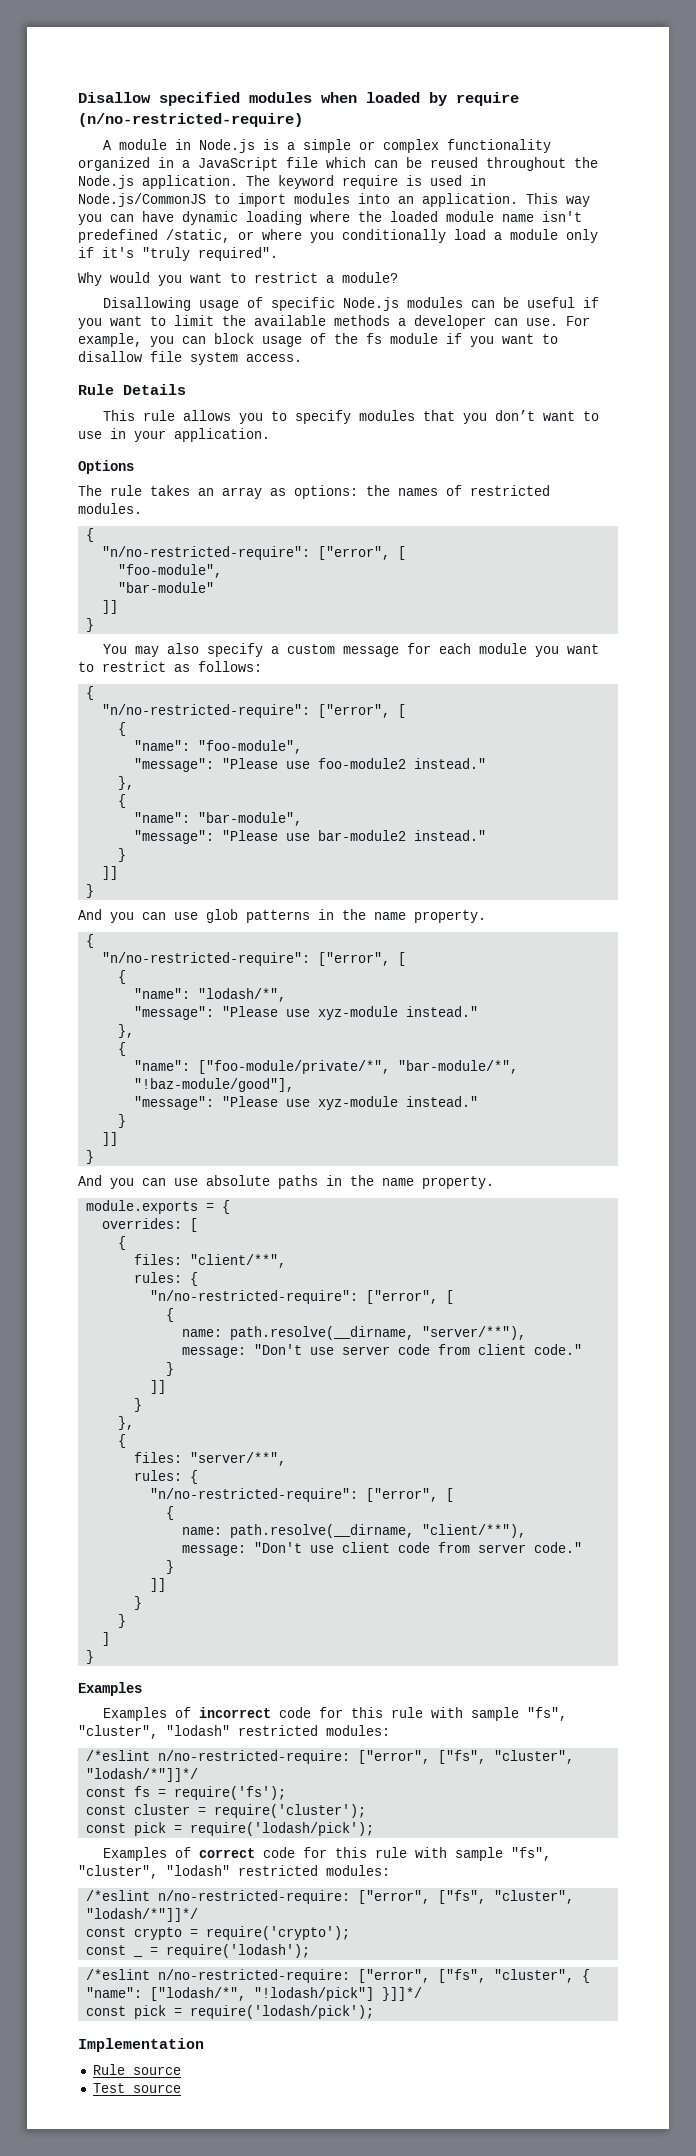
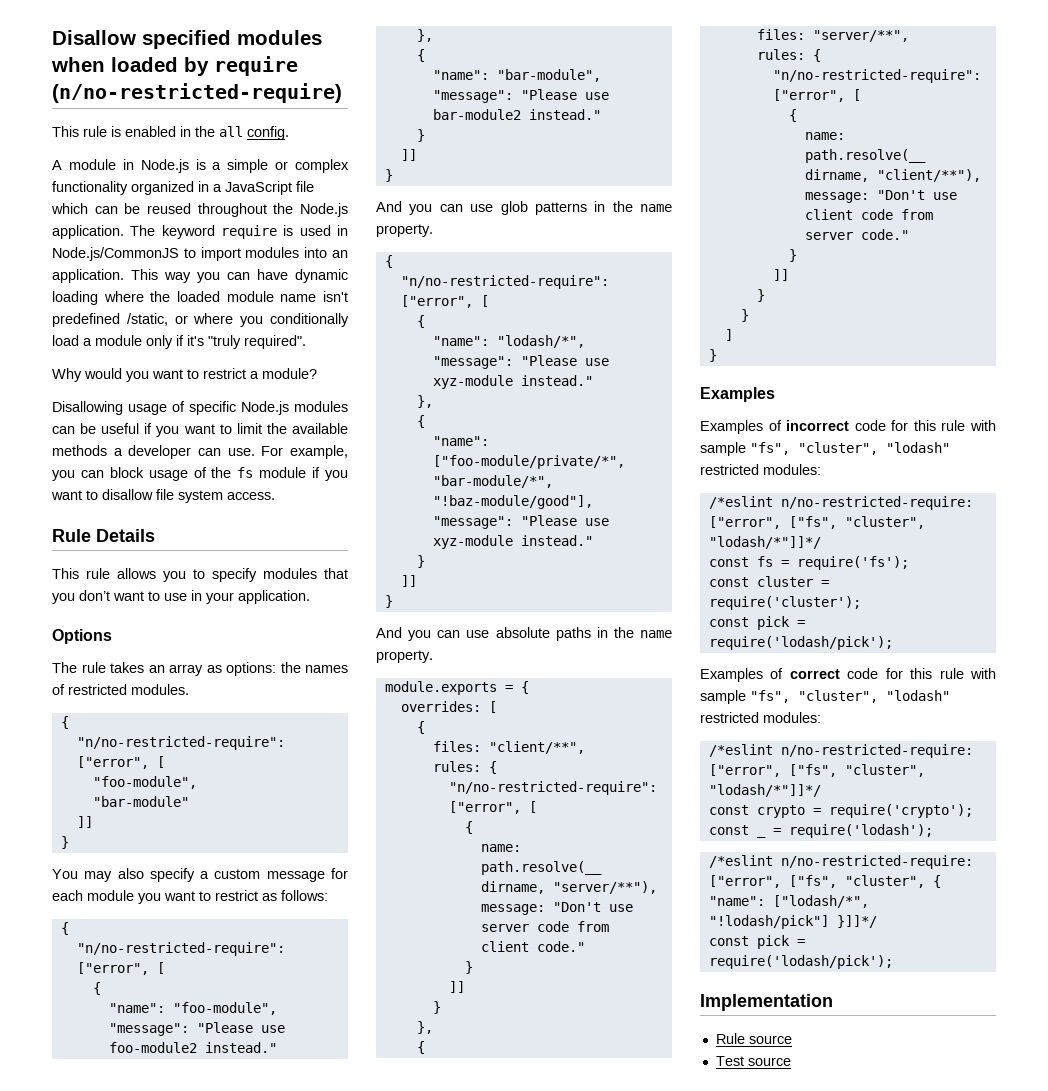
(303, 120) none -> [52,126,289,140] // This rule is enabled in the all config.

